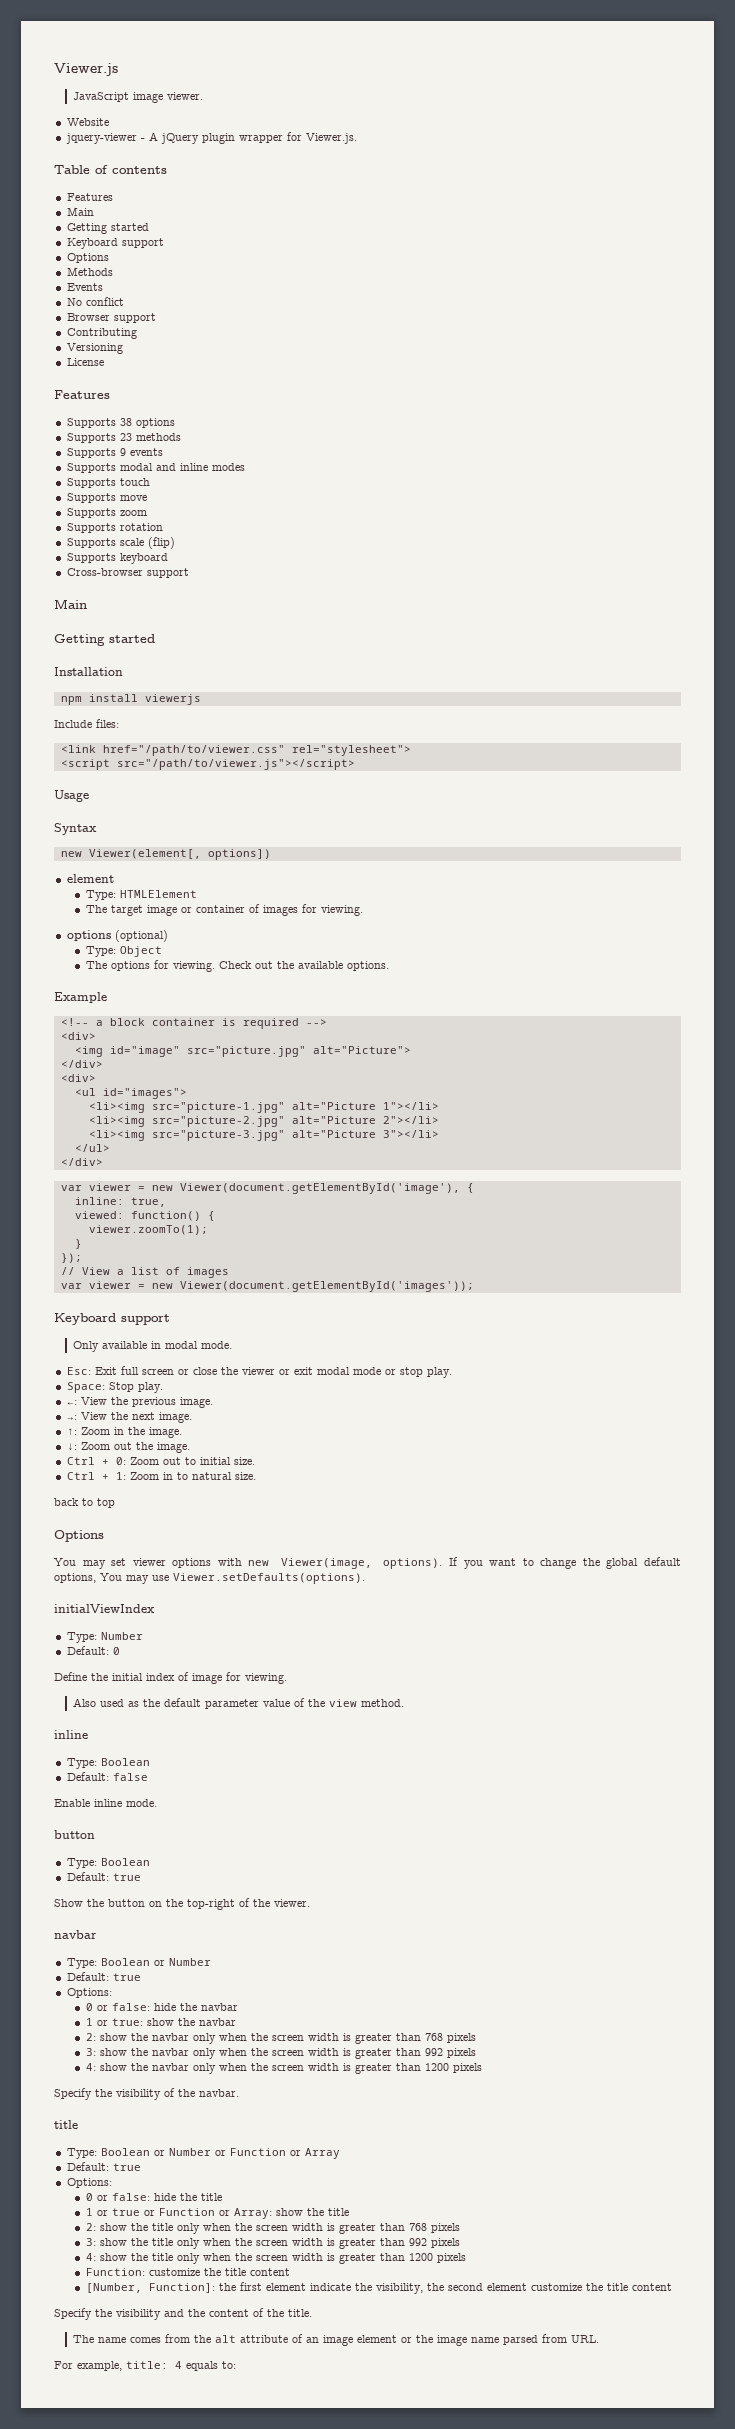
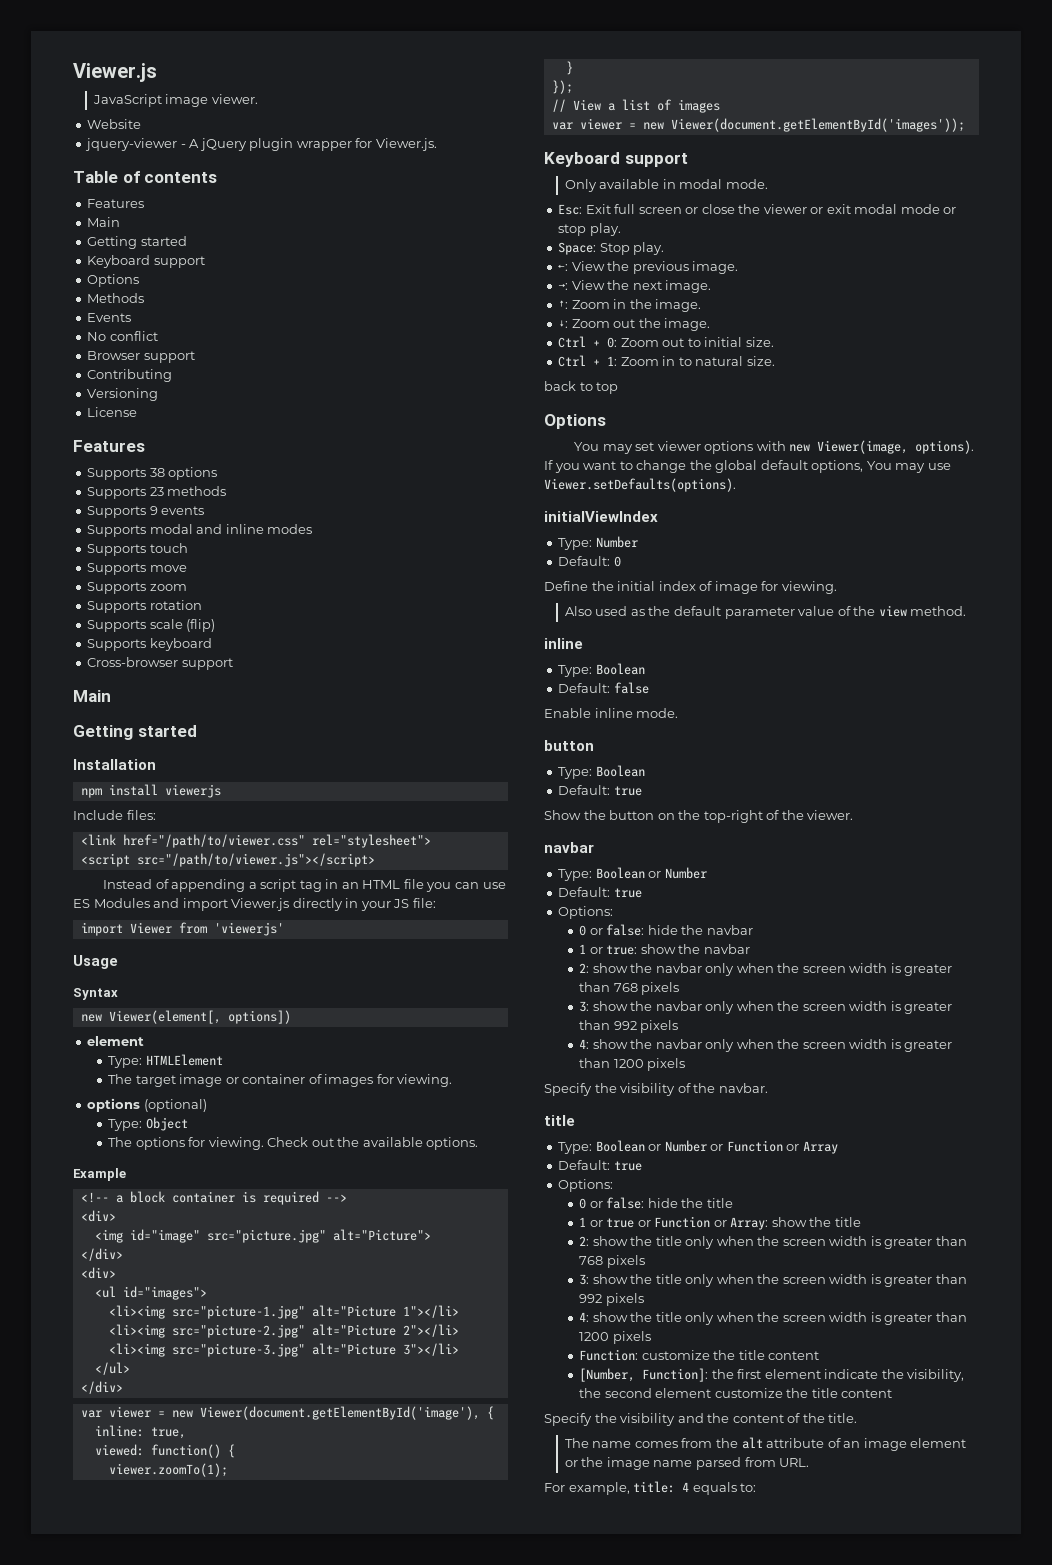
(355, 764) none -> [103,879,506,892] [73,898,436,911] [80,922,284,936] // Instead of appending a script tag in an HTML file you can use ES Modules and import Viewer.js directly in your JS file: // import Viewer from 'viewerjs'

